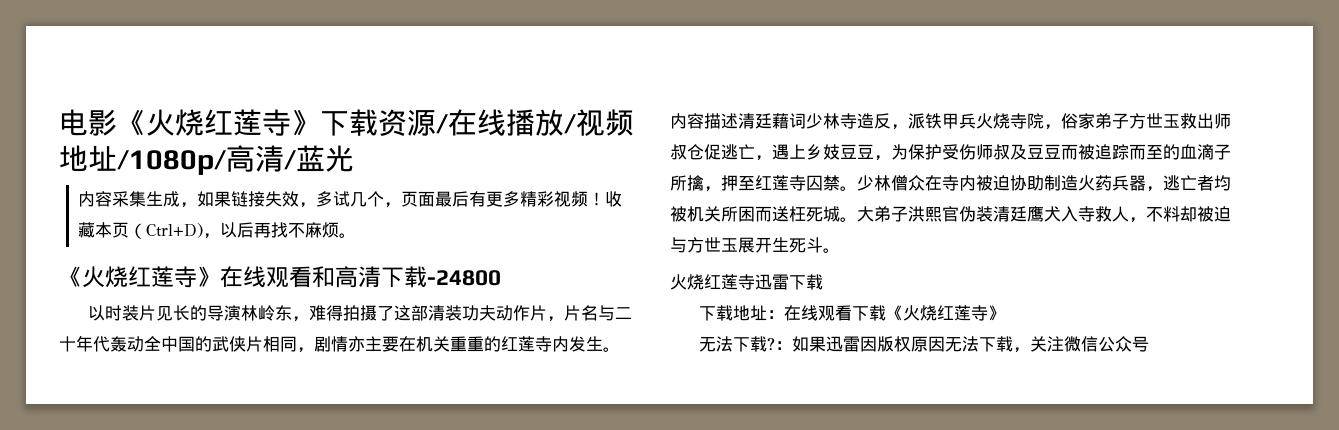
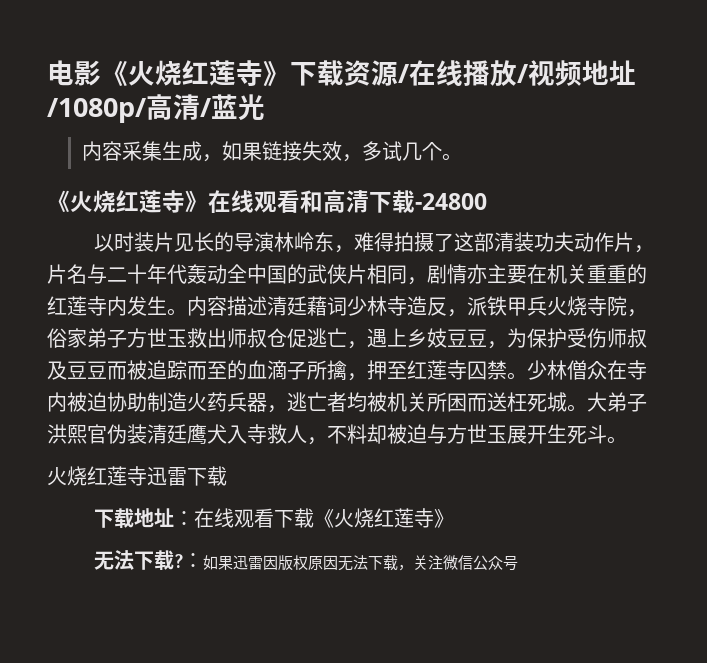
[384,191,623,208] [78,222,340,239] ，页面最后有更多精彩视频！收藏本页（Ctrl+D)，以后再找不麻烦 -> (443, 151) none

